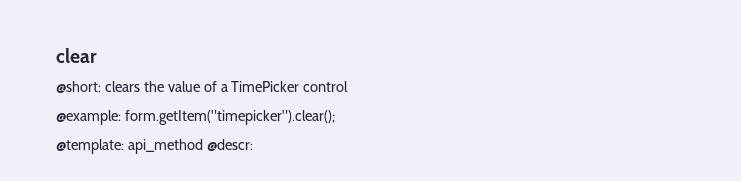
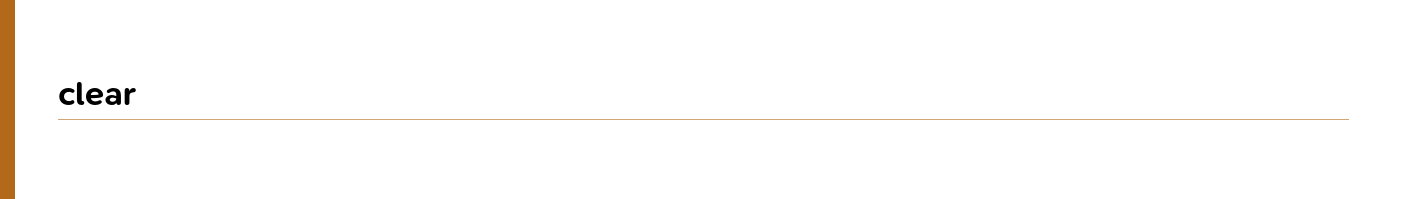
[56,81,349,93] [56,110,335,125] [56,139,253,154] // @short: clears the value of a TimePicker control // @example: form.getItem("timepicker").clear(); // @template: api_method @descr: -> (136, 94) none

